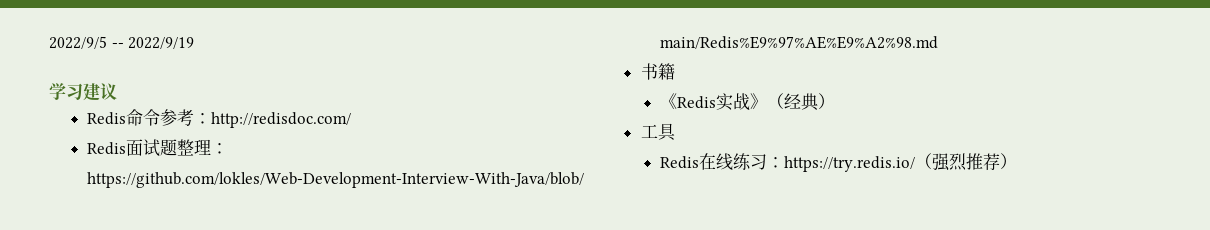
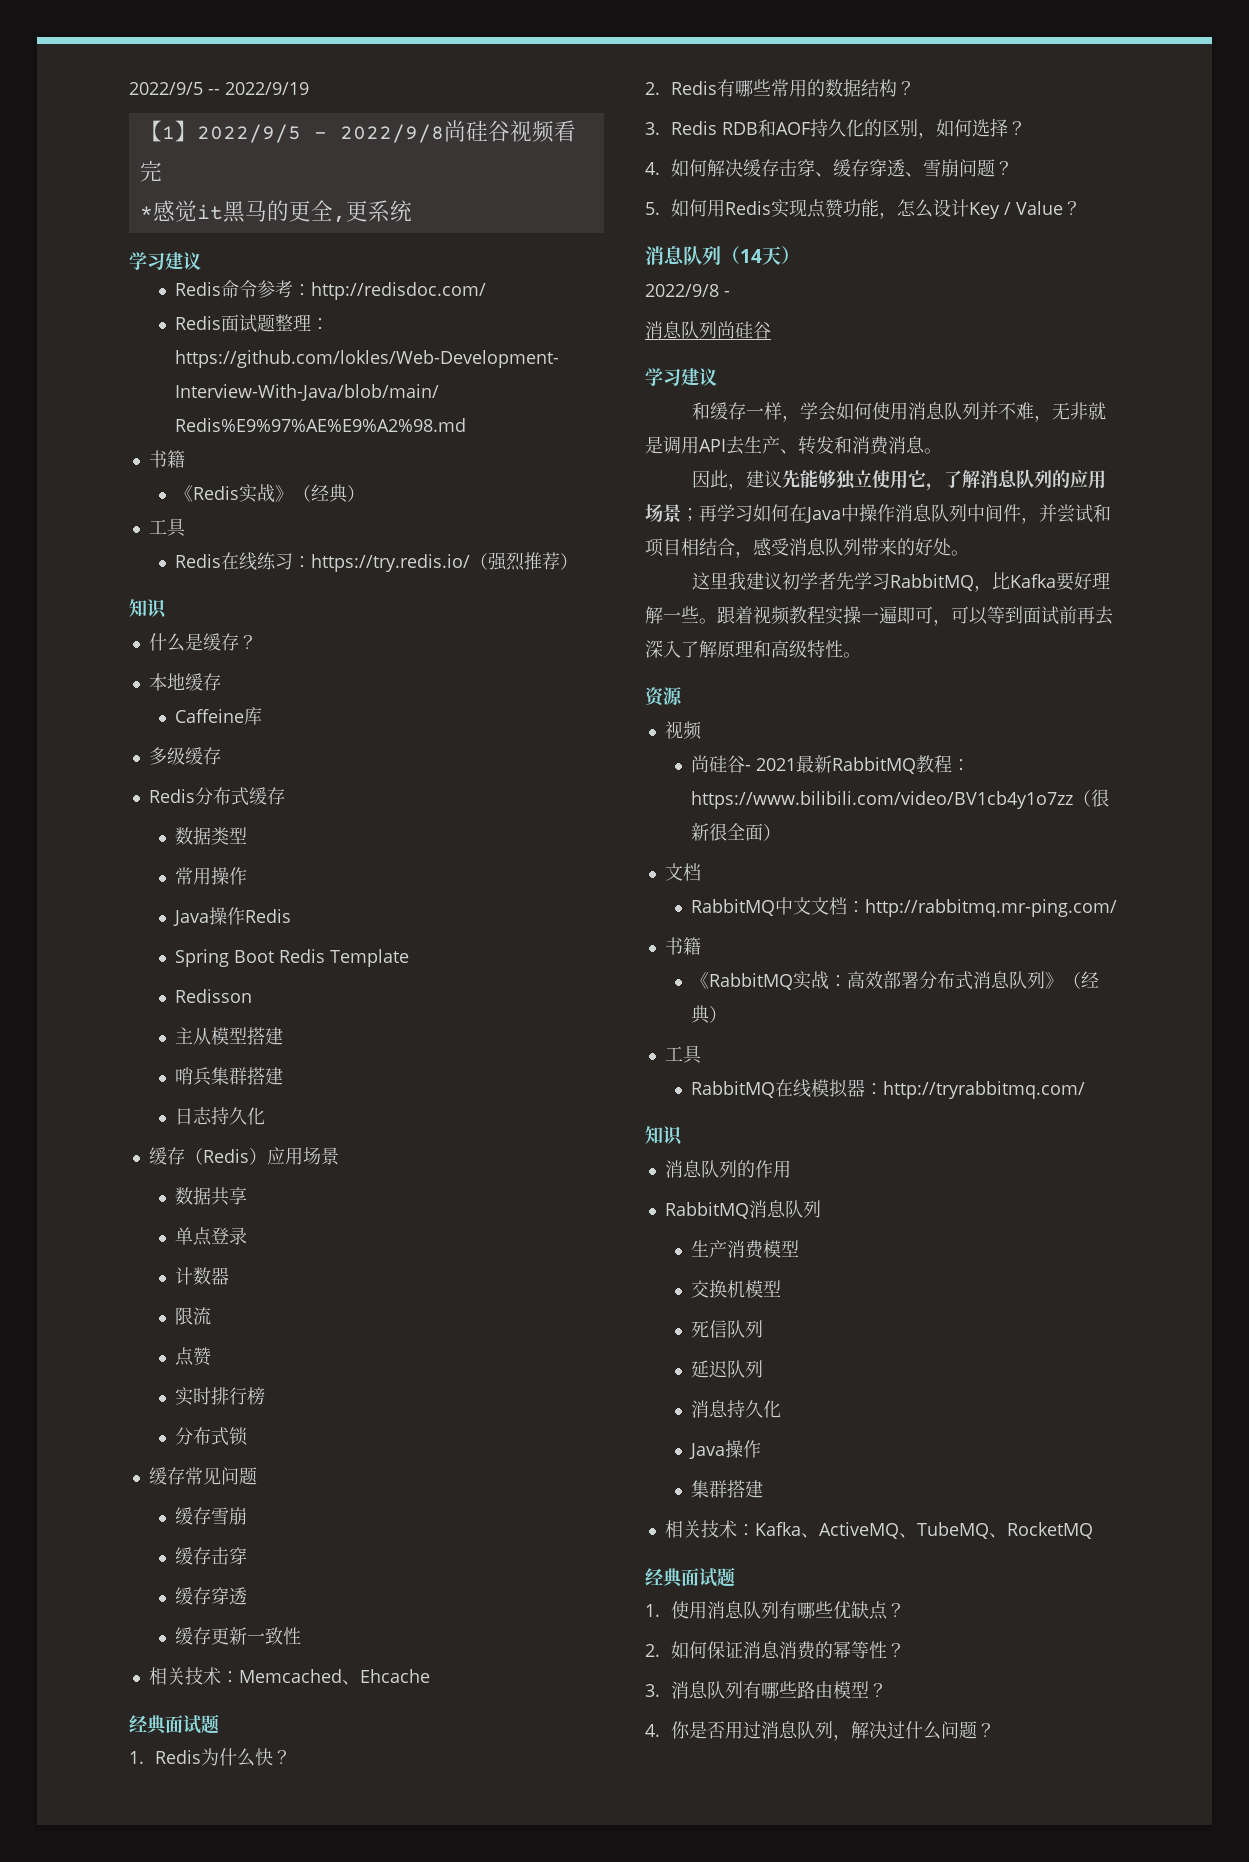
(195, 43) none -> [139,120,576,143] [139,160,162,182] [139,200,412,223] // 【1】2022/9/5 - 2022/9/8尚硅谷视频看完 // *感觉it黑马的更全,更系统
(1018, 161) none -> [129,599,167,619] [148,633,257,652] [148,673,221,691] [174,707,262,725] [148,747,221,765] [148,787,285,806] [174,827,247,845] [174,867,247,885] [172,907,291,926] [174,949,409,967] [174,989,252,1003] [174,1027,283,1045] [174,1067,283,1086] [174,1107,265,1125] [148,1147,339,1165] [174,1187,247,1206] [174,1227,247,1246] [174,1267,229,1285] [174,1307,211,1325] [174,1347,212,1366] [174,1387,265,1406] [174,1427,248,1446] [148,1467,257,1485] [174,1507,247,1525] [174,1547,247,1565] [174,1587,247,1605] [174,1627,301,1645] [148,1667,430,1685] [129,1714,219,1735] [129,1748,291,1767] [645,79,915,97] [645,118,1026,139] [645,159,1013,177] [645,199,1081,219] [645,246,800,266] [645,284,730,297] [645,321,771,339] [645,368,717,386] [691,402,1106,422] [645,436,942,455] [691,469,1106,491] [645,504,1111,524] [645,538,969,558] [691,572,1110,592] [645,606,1113,626] [645,640,861,658] [645,687,683,706] [664,721,702,740] [690,755,970,774] [690,789,1109,809] [690,823,781,841] [664,863,701,881] [690,897,1117,917] [664,937,701,955] [690,971,1099,990] [690,1005,727,1024] [664,1045,702,1064] [690,1079,1085,1099] [645,1126,683,1146] [664,1160,791,1178] [664,1200,821,1219] [690,1240,799,1259] [690,1280,781,1298] [690,1320,763,1338] [690,1360,763,1378] [690,1400,781,1418] [688,1440,761,1459] [690,1480,763,1498] [664,1520,1093,1539] [645,1567,735,1588] [645,1601,905,1620] [645,1641,905,1660] [645,1681,887,1699] [645,1721,995,1741] // 知识 // 什么是缓存？ // 本地缓存 // Caffeine库 // 多级缓存 // Redis分布式缓存 // 数据类型 // 常用操作 // Java操作Redis // Spring Boot Redis Template // Redisson // 主从模型搭建 // 哨兵集群搭建 // 日志持久化 // 缓存（Redis）应用场景 // 数据共享 // 单点登录 // 计数器 // 限流 // 点赞 // 实时排行榜 // 分布式锁 // 缓存常见问题 // 缓存雪崩 // 缓存击穿 // 缓存穿透 // 缓存更新一致性 // 相关技术：Memcached、Ehcache // 经典面试题 // 1. Redis为什么快？ // 2. Redis有哪些常用的数据结构？ // 3. Redis RDB和AOF持久化的区别，如何选择？ // 4.如何解决缓存击穿、缓存穿透、雪崩问题？ // 5.如何用Redis实现点赞功能，怎么设计Key / Value？ // 消息队列（14天） // 2022/9/8 - // 消息队列尚硅谷 // 学习建议 // 和缓存一样，学会如何使用消息队列并不难，无非就是调用API去生产、转发和消费消息。 // 因此，建议先能够独立使用它，了解消息队列的应用场景；再学习如何在Java中操作消息队列中间件，并尝试和项目相结合，感受消息队列带来的好处。 // 这里我建议初学者先学习RabbitMQ，比Kafka要好理解一些。跟着视频教程实操一遍即可，可以等到面试前再去深入了解原理和高级特性。 // 资源 // 视频 // 尚硅谷- 2021最新RabbitMQ教程：https://www.bilibili.com/video/BV1cb4y1o7zz（很新很全面） // 文档 // RabbitMQ中文文档：http://rabbitmq.mr-ping.com/ // 书籍 // 《RabbitMQ实战：高效部署分布式消息队列》（经典） // 工具 // RabbitMQ在线模拟器：http://tryrabbitmq.com/ // 知识 // 消息队列的作用 // RabbitMQ消息队列 // 生产消费模型 // 交换机模型 // 死信队列 // 延迟队列 // 消息持久化 // Java操作 // 集群搭建 // 相关技术：Kafka、ActiveMQ、TubeMQ、RocketMQ // 经典面试题 // 1.使用消息队列有哪些优缺点？ // 2.如何保证消息消费的幂等性？ // 3.消息队列有哪些路由模型？ // 4.你是否用过消息队列，解决过什么问题？

